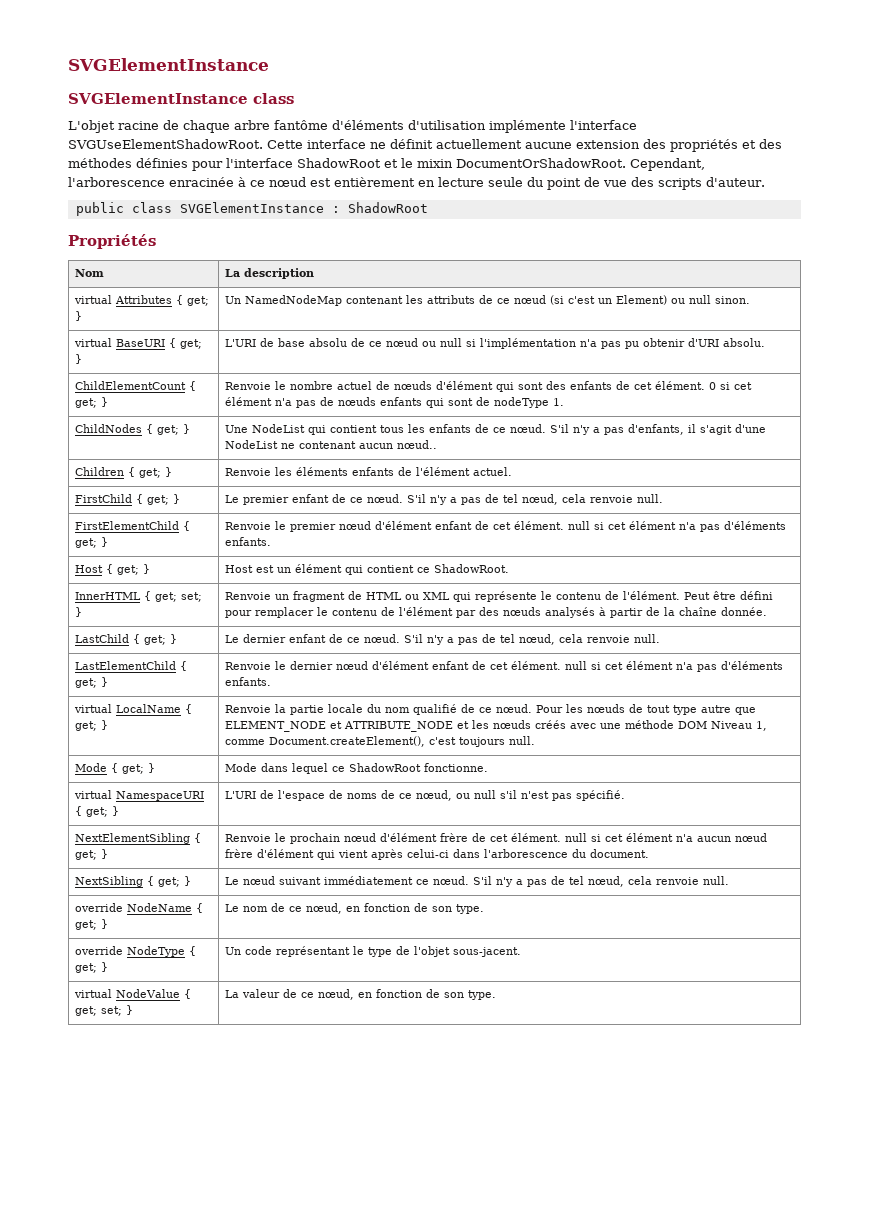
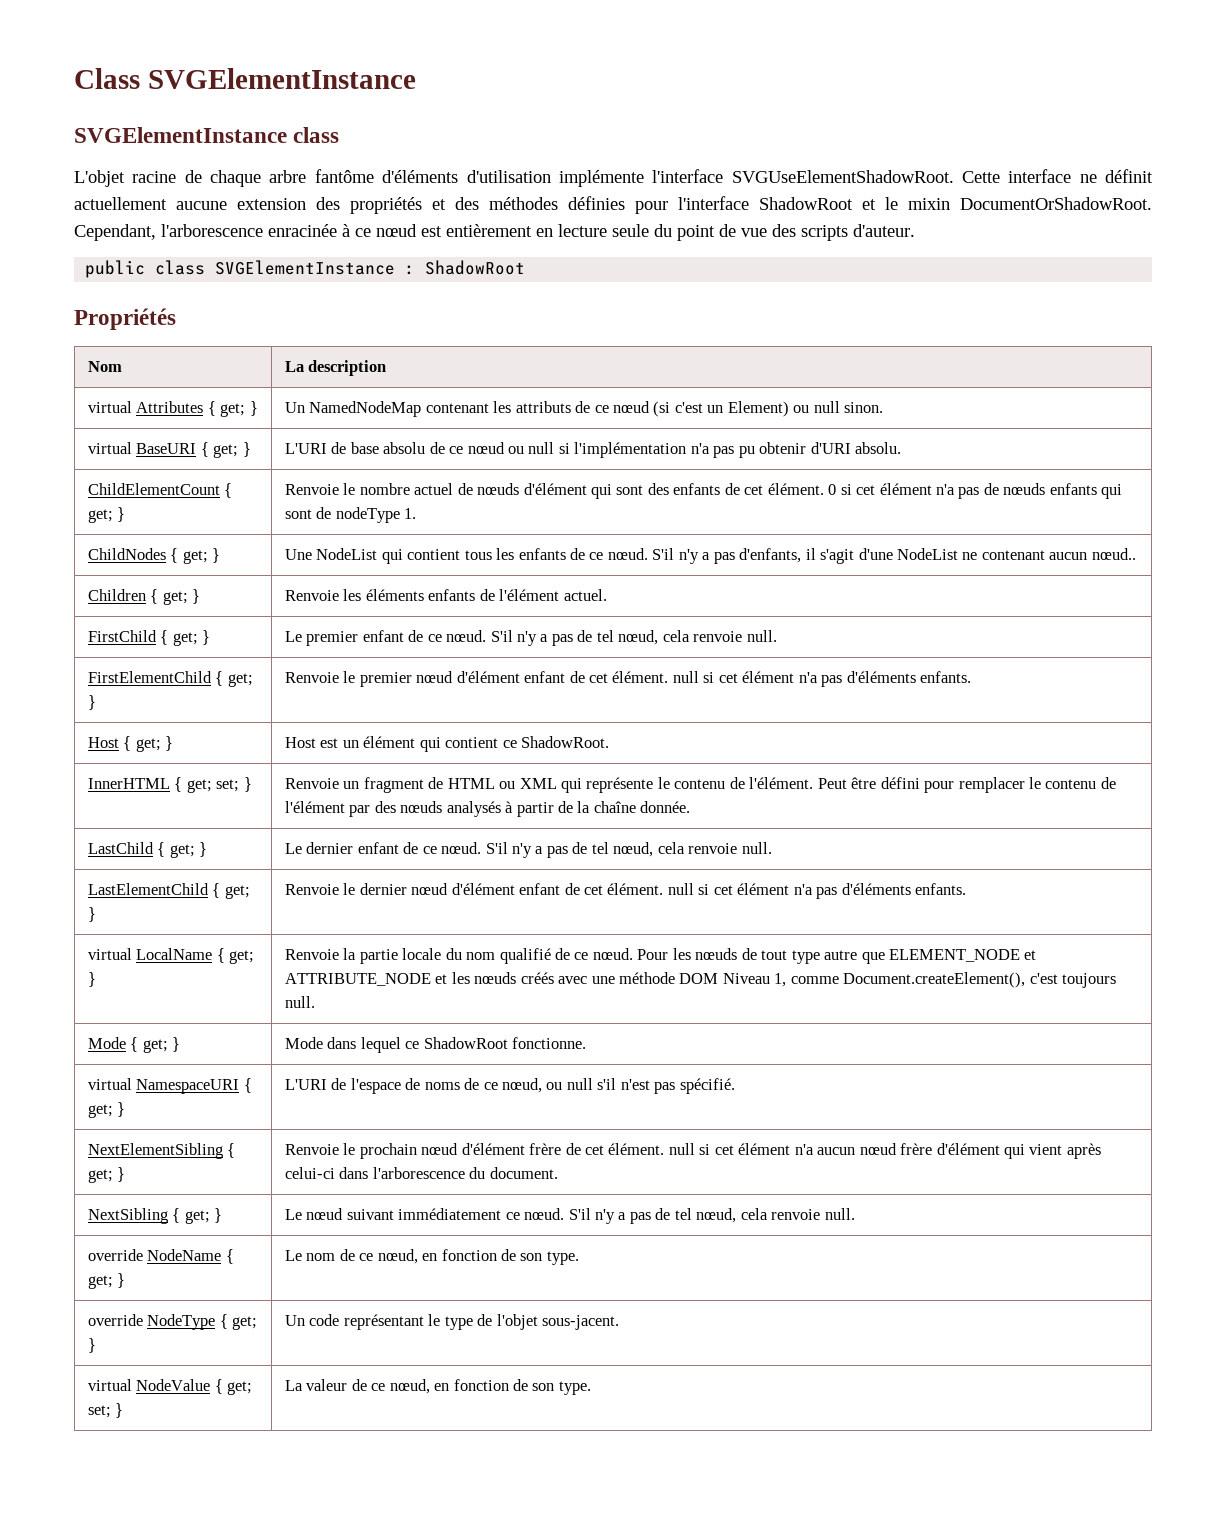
(68, 64) none -> [74,68,140,89] Class

